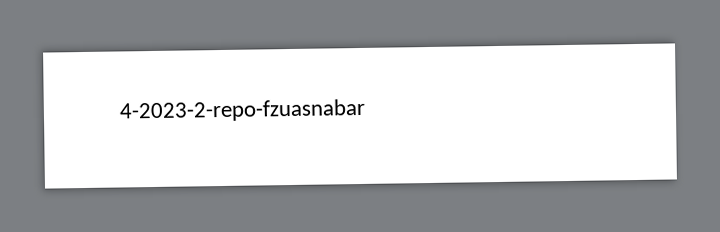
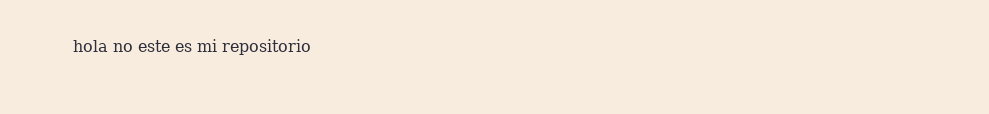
[119,98,366,123] 4-2023-2-repo-fzuasnabar -> [73,39,311,55] hola no este es mi repositorio

